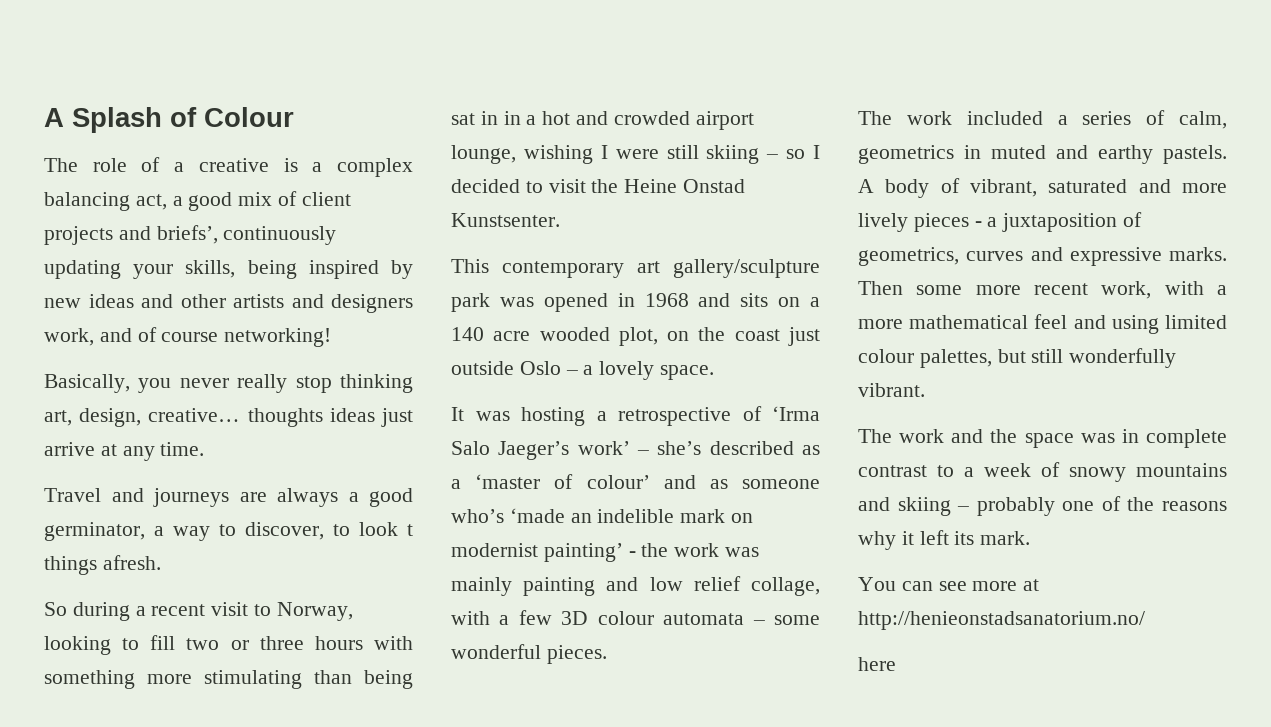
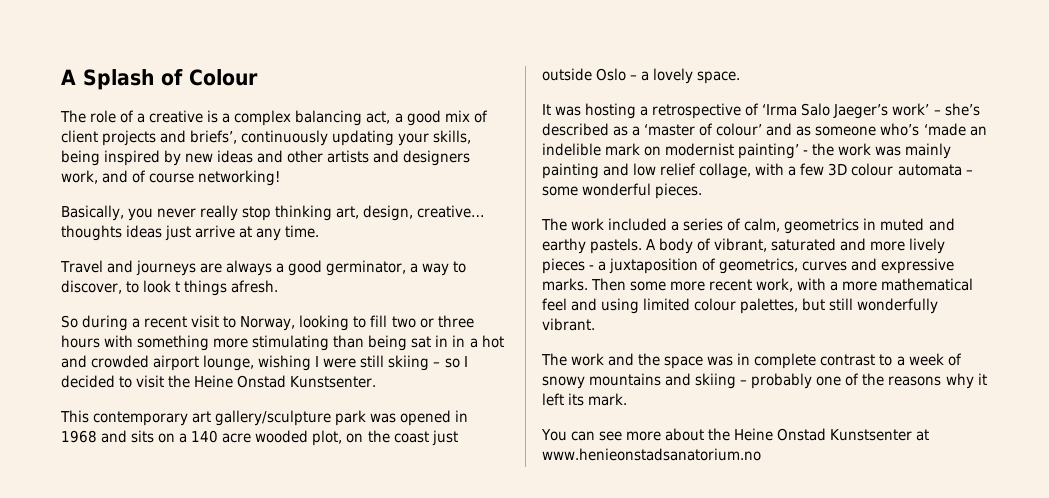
[1023,579,1040,591] [858,611,1145,630] [858,657,896,671] at http://henieonstadsanatorium.no/ // here -> [665,428,930,441] [542,448,761,461] about the Heine Onstad Kunstsenter at www.henieonstadsanatorium.no

